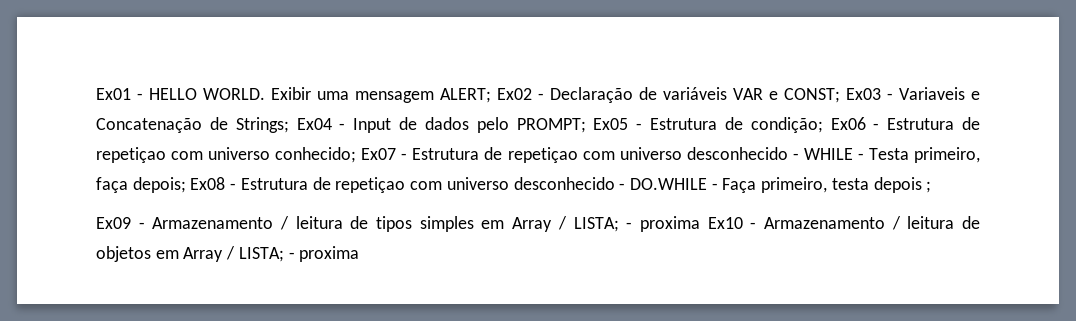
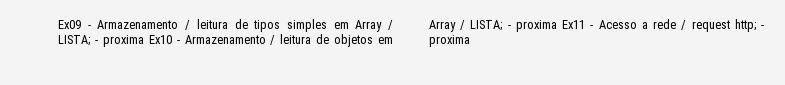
[96,87,980,103] [96,117,981,133] [96,147,980,163] [96,177,932,193] Ex01 - HELLO WORLD. Exibir uma mensagem ALERT; Ex02 - Declaração de variáveis VAR e CONST; Ex03 - Variaveis e Concatenação de Strings; Ex04 - Input de dados pelo PROMPT; Ex05 - Estrutura de condição; Ex06 - Estrutura de repetiçao com universo conhecido; Ex07 - Estrutura de repetiçao com universo desconhecido - WHILE - Testa primeiro, faça depois; Ex08 - Estrutura de repetiçao com universo desconhecido - DO.WHILE - Faça primeiro, testa depois ; // -> (58, 24) none
(360, 254) none -> [562,19,764,32] [429,35,470,47] Ex11 - Acesso a rede / request http; - proxima

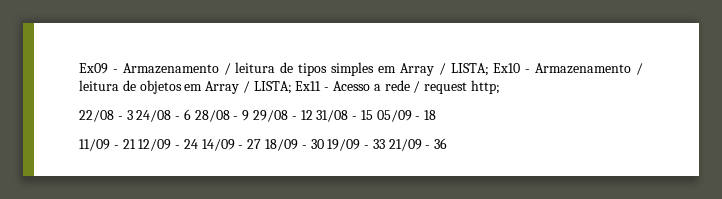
[94,35,144,47] - proxima -> (489, 69) none
[507,20,557,32] - proxima -> (292, 87) none
[761,25,764,29] [429,35,470,47] - proxima -> [79,109,437,122] [79,138,448,151] // 22/08 - 3 24/08 - 6 28/08 - 9 29/08 - 12 31/08 - 15 05/09 - 18 // 11/09 - 21 12/09 - 24 14/09 - 27 18/09 - 30 19/09 - 33 21/09 - 36

